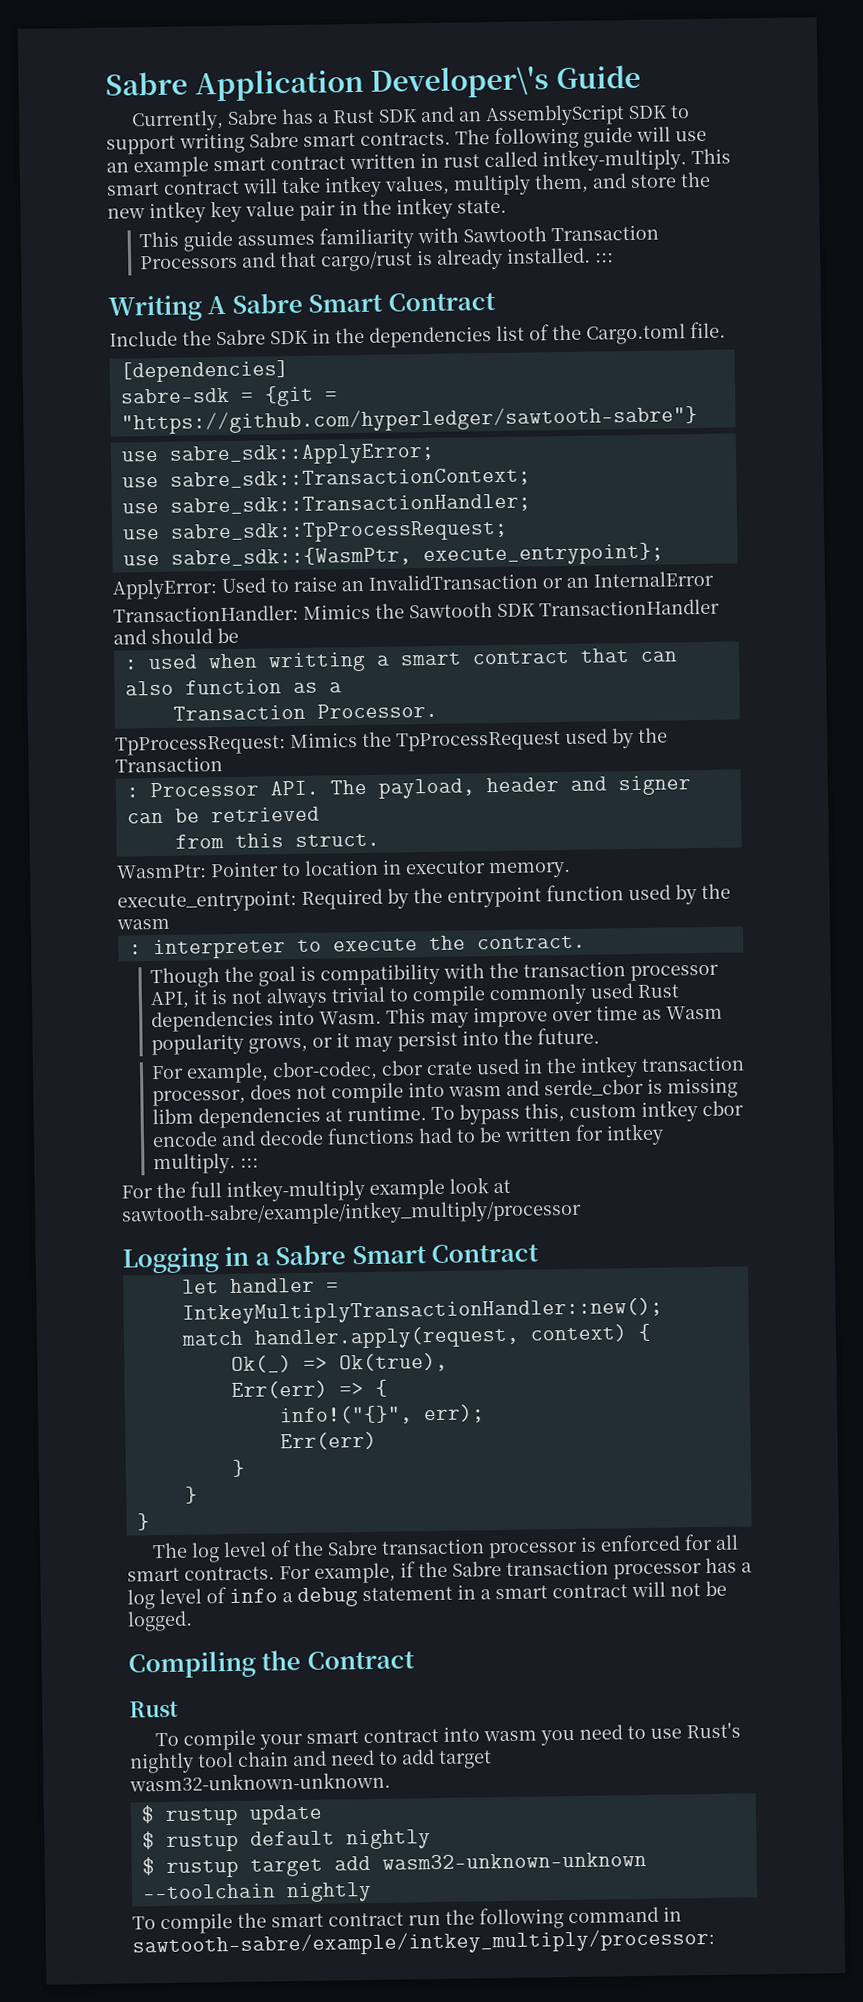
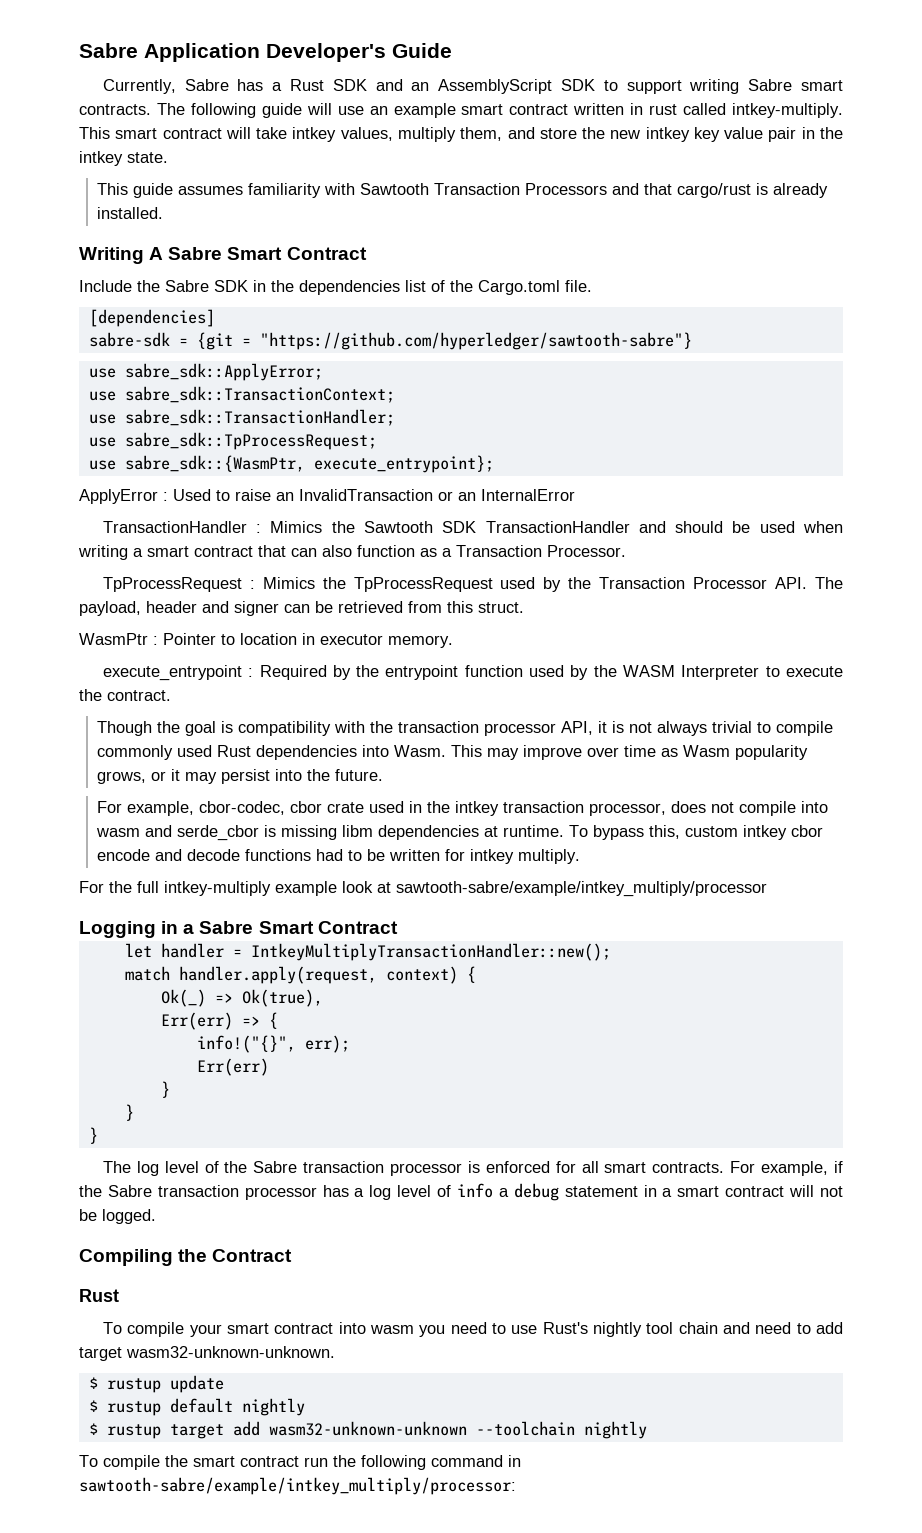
[370,66,550,99] Developer\'s -> [266,43,386,62] Developer's
[595,252,615,263] ::: -> (164, 213) none
[112,578,218,600] ApplyError: -> [79,489,168,504] ApplyError :
[113,604,299,623] TransactionHandler: -> [102,521,262,533] TransactionHandler :
[123,659,138,670] // : -> (751, 527) none
[267,651,366,673] writting -> [78,545,128,560] writing
(342, 687) // -> (452, 552) none
[115,735,286,756] TpProcessRequest: -> [102,577,255,592] TpProcessRequest :
[125,787,139,798] // : -> (686, 583) none
(320, 814) // -> (403, 607) none
[116,864,207,879] WasmPtr: -> [79,633,158,645] WasmPtr :
[117,889,297,913] execute_entrypoint: -> [102,665,254,681] execute_entrypoint :
[116,918,170,930] [128,938,286,960] wasm // : interpreter -> [623,665,760,680] WASM Interpreter
[240,1157,260,1168] ::: -> (581, 856) none

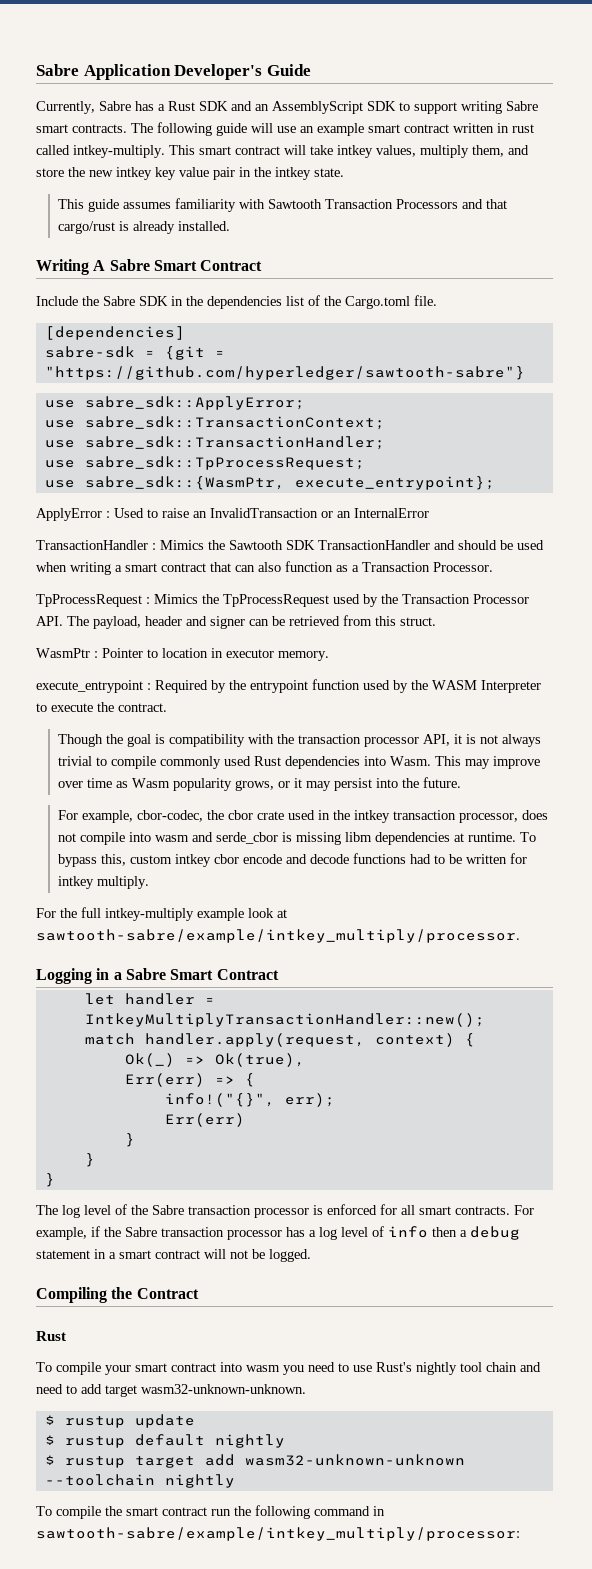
(286, 808) none -> [206,810,224,820] the
[396,881,767,897] sawtooth-sabre/example/intkey_multiply/processor -> [36,929,520,943] sawtooth-sabre/example/intkey_multiply/processor.
(494, 1190) none -> [432,1227,457,1237] then

